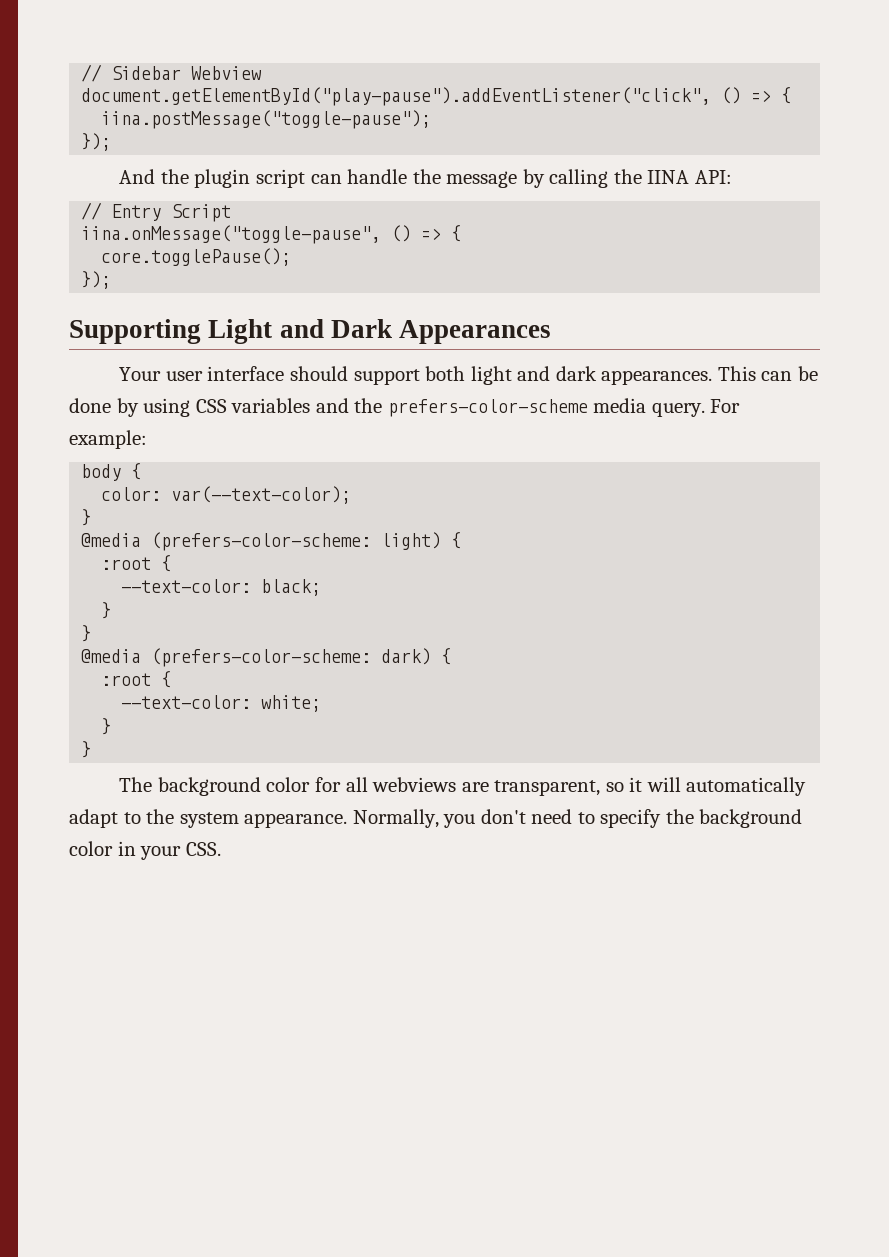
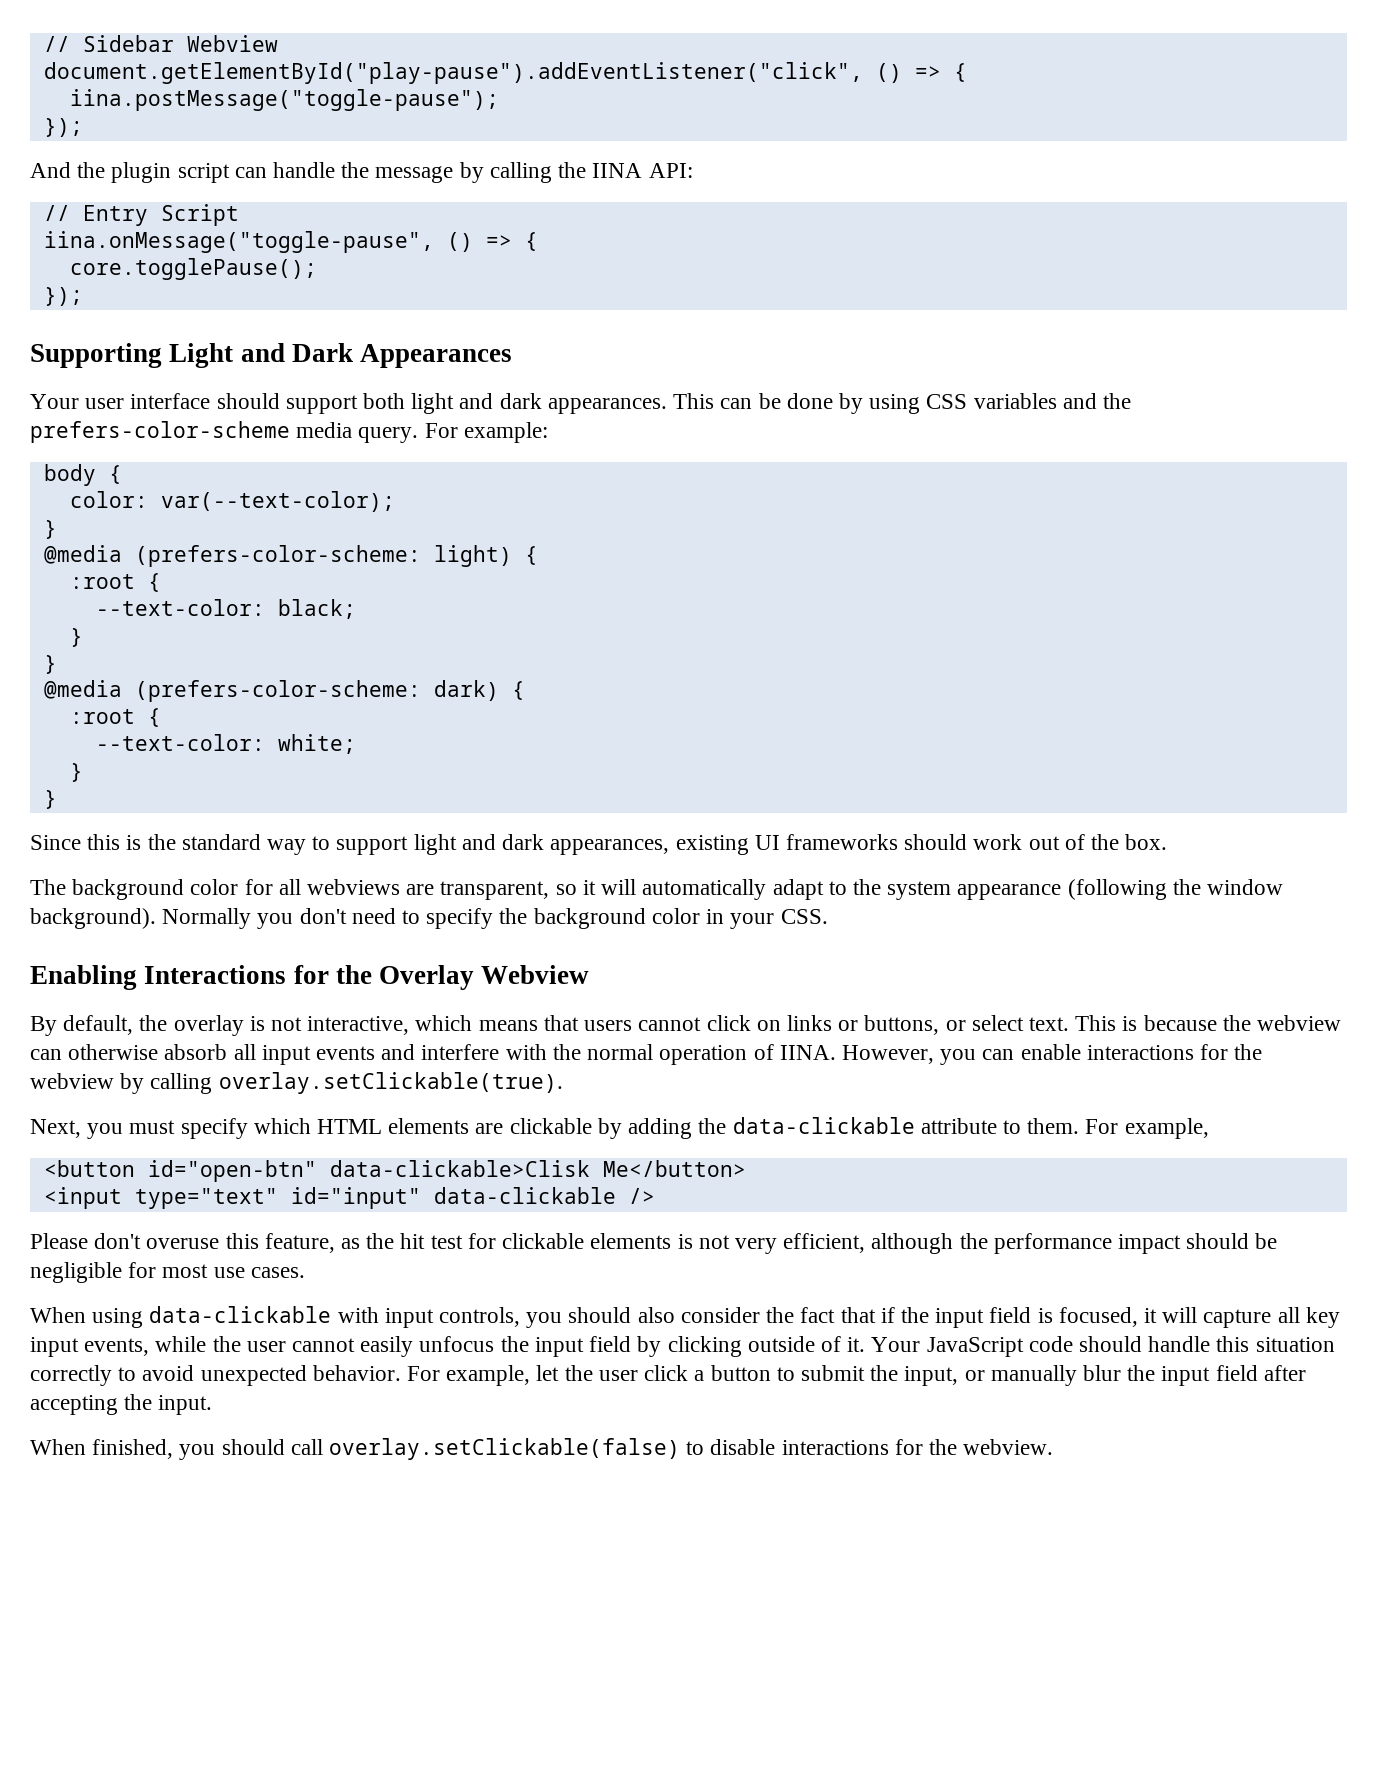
(92, 749) none -> [30,834,1168,855] // Since this is the standard way to support light and dark appearances, existing UI frameworks should work out of the box.
[244,809,439,828] appearance. Normally, -> [957,879,1283,900] [30,908,252,929] appearance (following the window background). Normally
(221, 849) none -> [30,965,590,990] [30,1015,1342,1036] [30,1044,1263,1065] [30,1072,563,1094] [30,1117,1209,1139] [43,1160,746,1182] [43,1187,655,1209] [30,1233,1278,1254] [30,1262,305,1283] [30,1306,1340,1328] [30,1336,1335,1357] [30,1365,1306,1386] [30,1394,213,1415] [30,1438,1054,1460] // Enabling Interactions for the Overlay Webview // By default, the overlay is not interactive, which means that users cannot click on links or buttons, or select text. This is because the webview can otherwise absorb all input events and interfere with the normal operation of IINA. However, you can enable interactions for the webview by calling overlay.setClickable(true). // Next, you must specify which HTML elements are clickable by adding the data-clickable attribute to them. For example, // <button id="open-btn" data-clickable>Clisk Me</button> // <input type="text" id="input" data-clickable /> // Please don't overuse this feature, as the hit test for clickable elements is not very efficient, although the performance impact should be negligible for most use cases. // When using data-clickable with input controls, you should also consider the fact that if the input field is focused, it will capture all key input events, while the user cannot easily unfocus the input field by clicking outside of it. Your JavaScript code should handle this situation correctly to avoid unexpected behavior. For example, let the user click a button to submit the input, or manually blur the input field after accepting the input. // When finished, you should call overlay.setClickable(false) to disable interactions for the webview.

